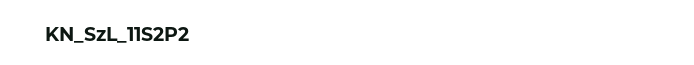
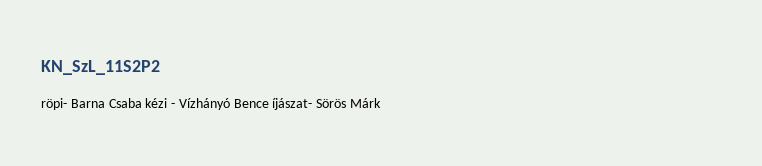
(189, 35) none -> [41,98,382,110] // röpi- Barna Csaba kézi - Vízhányó Bence íjászat- Sörös Márk

